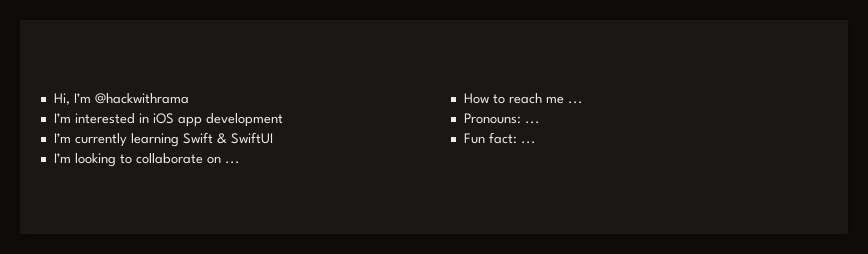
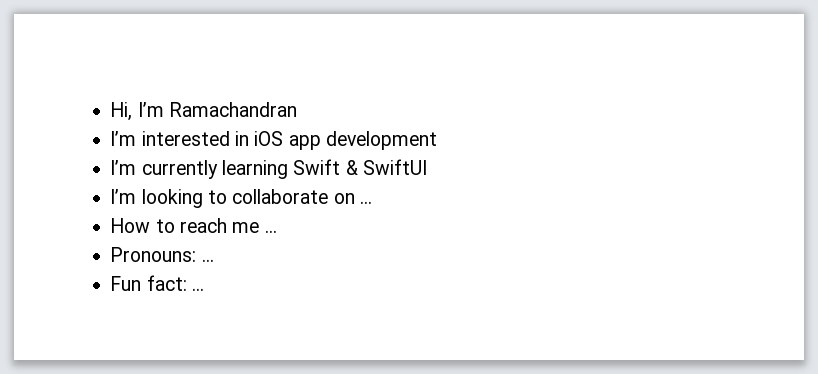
[94,93,189,104] @hackwithrama -> [168,102,297,117] Ramachandran

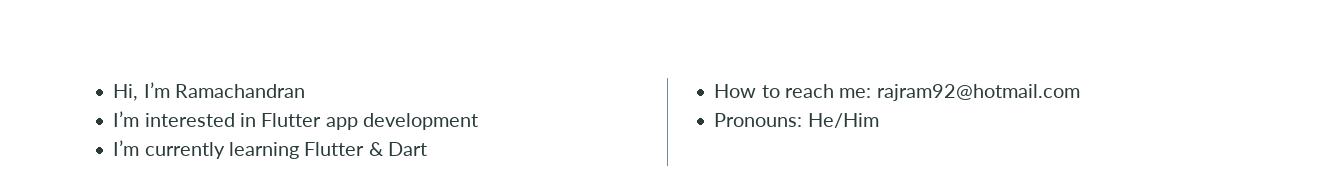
[254,131,284,146] iOS -> [261,113,322,127] Flutter
[293,159,427,175] [110,189,372,208] Swift & SwiftUI // I’m looking to collaborate on ... -> [304,142,427,156] Flutter & Dart
[232,222,277,233] me ... -> [839,84,1080,101] me: rajram92@hotmail.com
[201,259,214,262] [110,275,204,291] ... // Fun fact: ... -> [807,113,879,128] He/Him

